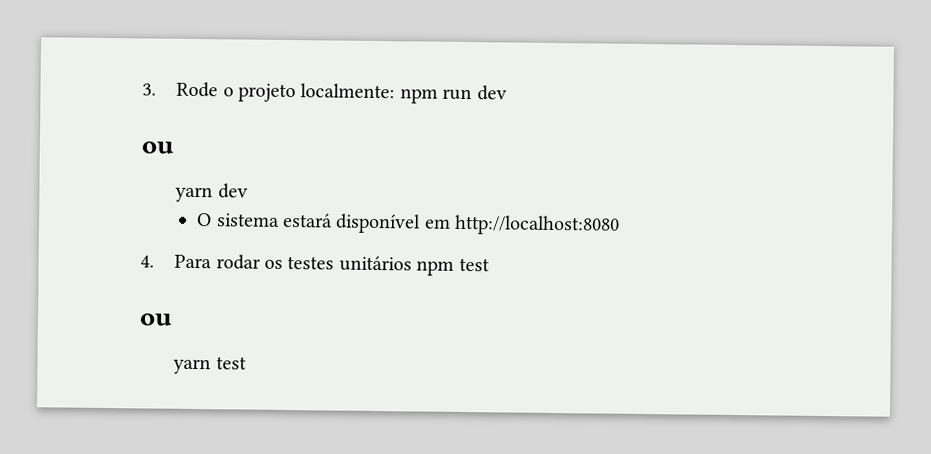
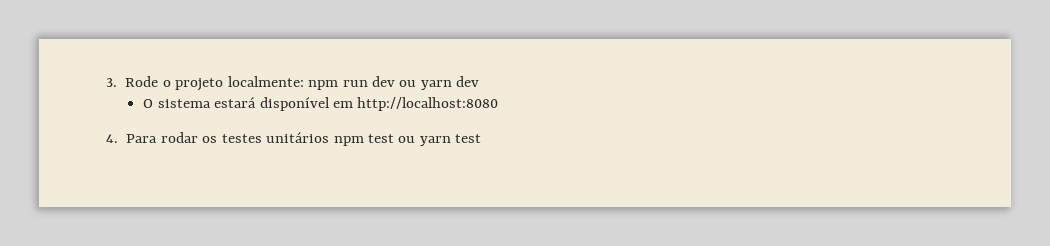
[141,141,174,154] // ou // -> [399,80,417,87] ou
[139,313,173,326] // ou // -> [398,136,416,143] ou

